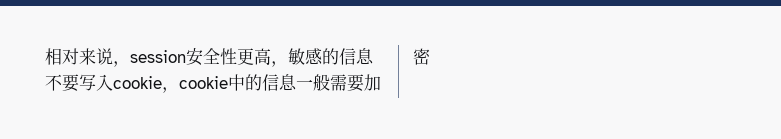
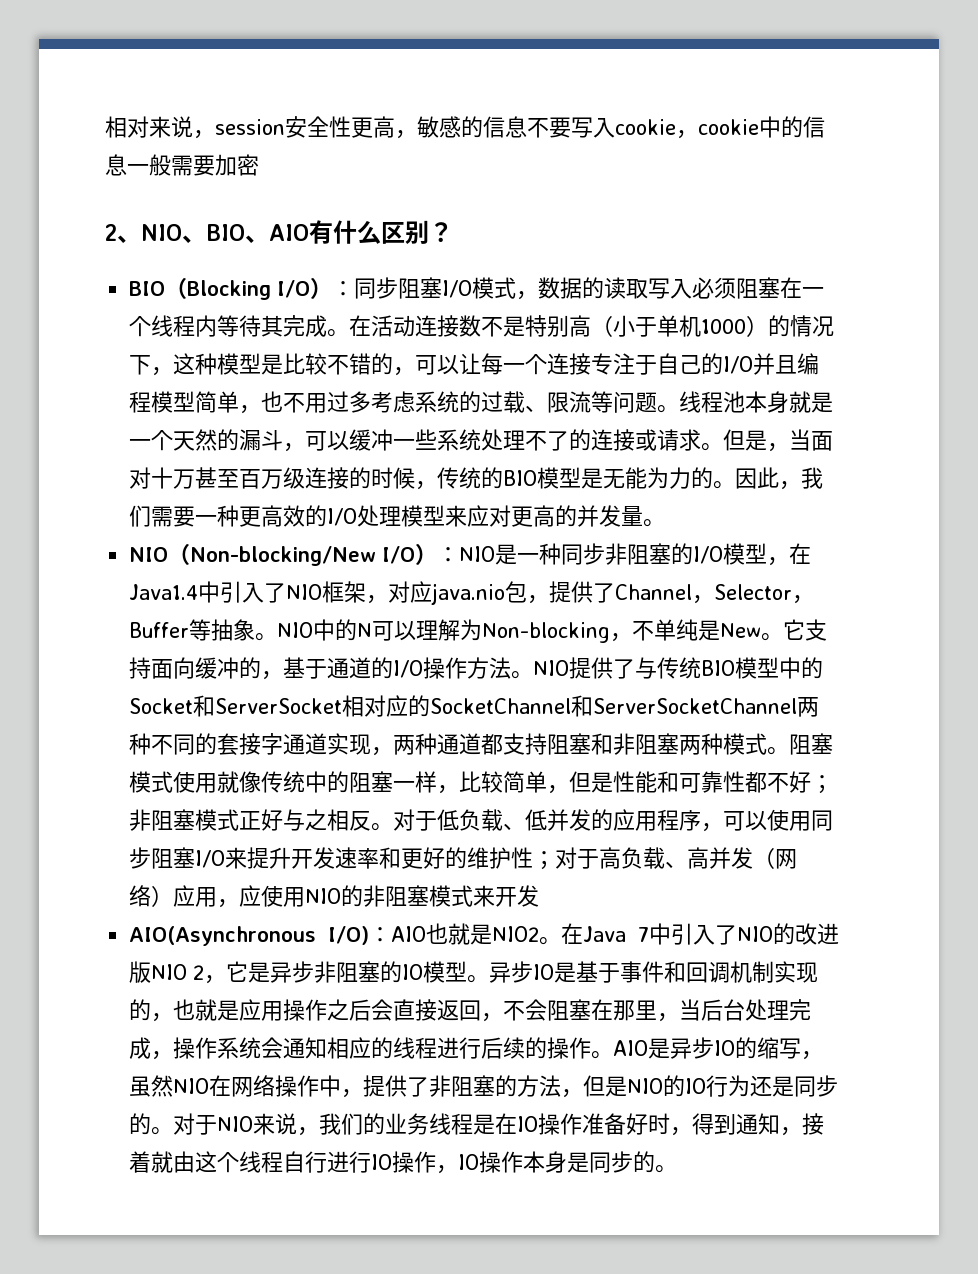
(430, 56) none -> [105,220,453,244] [129,277,825,300] [129,315,835,337] [129,353,820,376] [129,391,834,414] [129,429,834,452] [129,467,824,490] [129,505,666,527] [129,543,812,566] [129,581,815,605] [129,619,828,643] [129,657,824,680] [129,695,820,717] [129,733,834,756] [129,771,834,794] [129,809,834,832] [129,847,798,870] [129,885,540,908] [129,923,839,946] [129,961,819,984] [129,999,812,1022] [129,1037,824,1060] [129,1075,839,1098] [129,1113,825,1136] [129,1151,678,1174] // 2、NIO、BIO、AIO有什么区别？ // BIO（Blocking I/O）：同步阻塞I/O模式，数据的读取写入必须阻塞在一个线程内等待其完成。在活动连接数不是特别高（小于单机1000）的情况下，这种模型是比较不错的，可以让每一个连接专注于自己的I/O并且编程模型简单，也不用过多考虑系统的过载、限流等问题。线程池本身就是一个天然的漏斗，可以缓冲一些系统处理不了的连接或请求。但是，当面对十万甚至百万级连接的时候，传统的BIO模型是无能为力的。因此，我们需要一种更高效的I/O处理模型来应对更高的并发量。 // NIO（Non-blocking/New I/O）：NIO是一种同步非阻塞的I/O模型，在Java1.4中引入了NIO框架，对应java.nio包，提供了Channel，Selector，Buffer等抽象。NIO中的N可以理解为Non-blocking，不单纯是New。它支持面向缓冲的，基于通道的I/O操作方法。NIO提供了与传统BIO模型中的Socket和ServerSocket相对应的SocketChannel和ServerSocketChannel两种不同的套接字通道实现，两种通道都支持阻塞和非阻塞两种模式。阻塞模式使用就像传统中的阻塞一样，比较简单，但是性能和可靠性都不好；非阻塞模式正好与之相反。对于低负载、低并发的应用程序，可以使用同步阻塞I/O来提升开发速率和更好的维护性；对于高负载、高并发（网络）应用，应使用NIO的非阻塞模式来开发 // AIO(Asynchronous I/O)：AIO也就是NIO2。在Java 7中引入了NIO的改进版NIO 2，它是异步非阻塞的IO模型。异步IO是基于事件和回调机制实现的，也就是应用操作之后会直接返回，不会阻塞在那里，当后台处理完成，操作系统会通知相应的线程进行后续的操作。AIO是异步IO的缩写，虽然NIO在网络操作中，提供了非阻塞的方法，但是NIO的IO行为还是同步的。对于NIO来说，我们的业务线程是在IO操作准备好时，得到通知，接着就由这个线程自行进行IO操作，IO操作本身是同步的。

